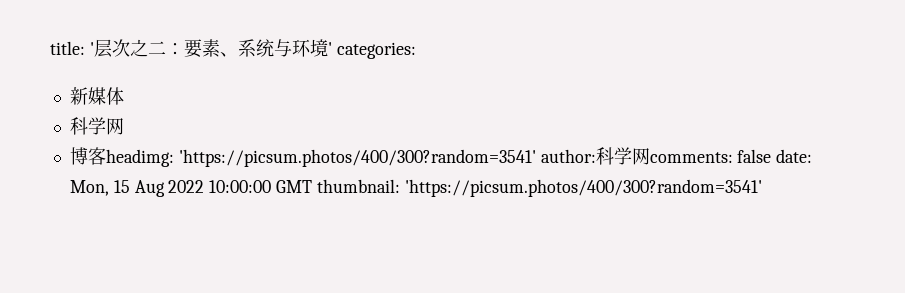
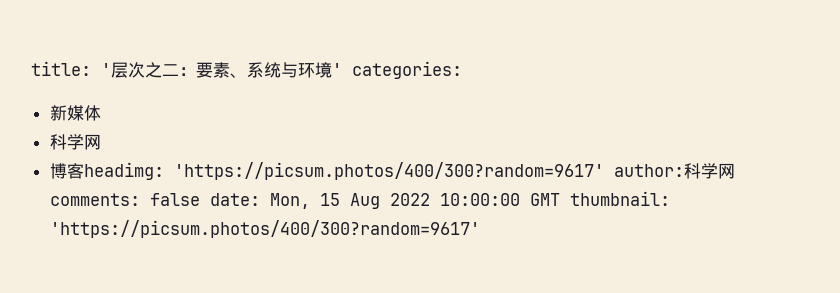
[178,149,536,167] 'https://picsum.photos/400/300?random=3541' -> [173,162,604,180] 'https://picsum.photos/400/300?random=9617'
[404,179,762,197] 'https://picsum.photos/400/300?random=3541' -> [49,220,480,238] 'https://picsum.photos/400/300?random=9617'

